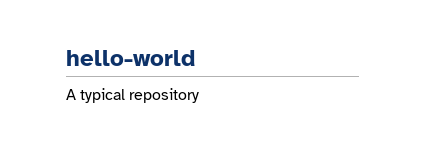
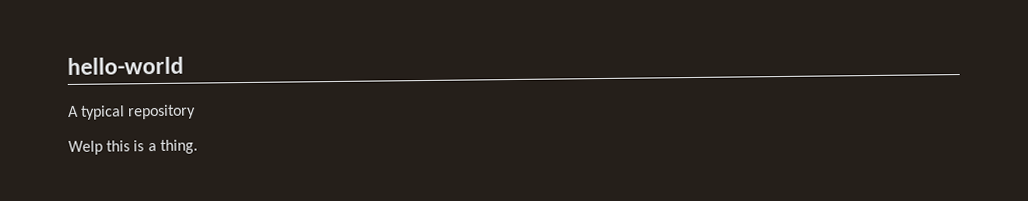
(200, 95) none -> [68,139,198,155] // Welp this is a thing.

